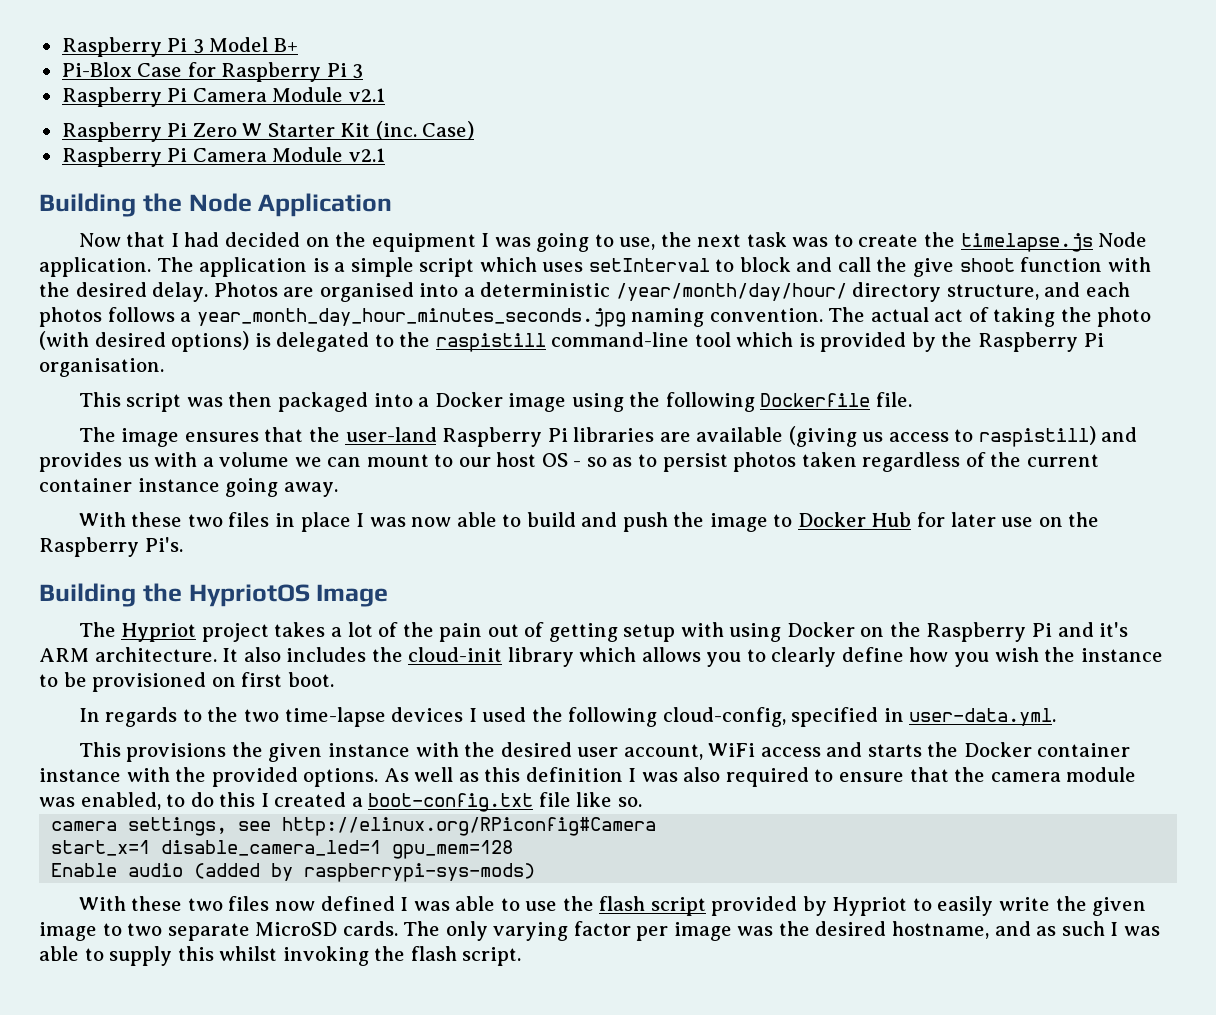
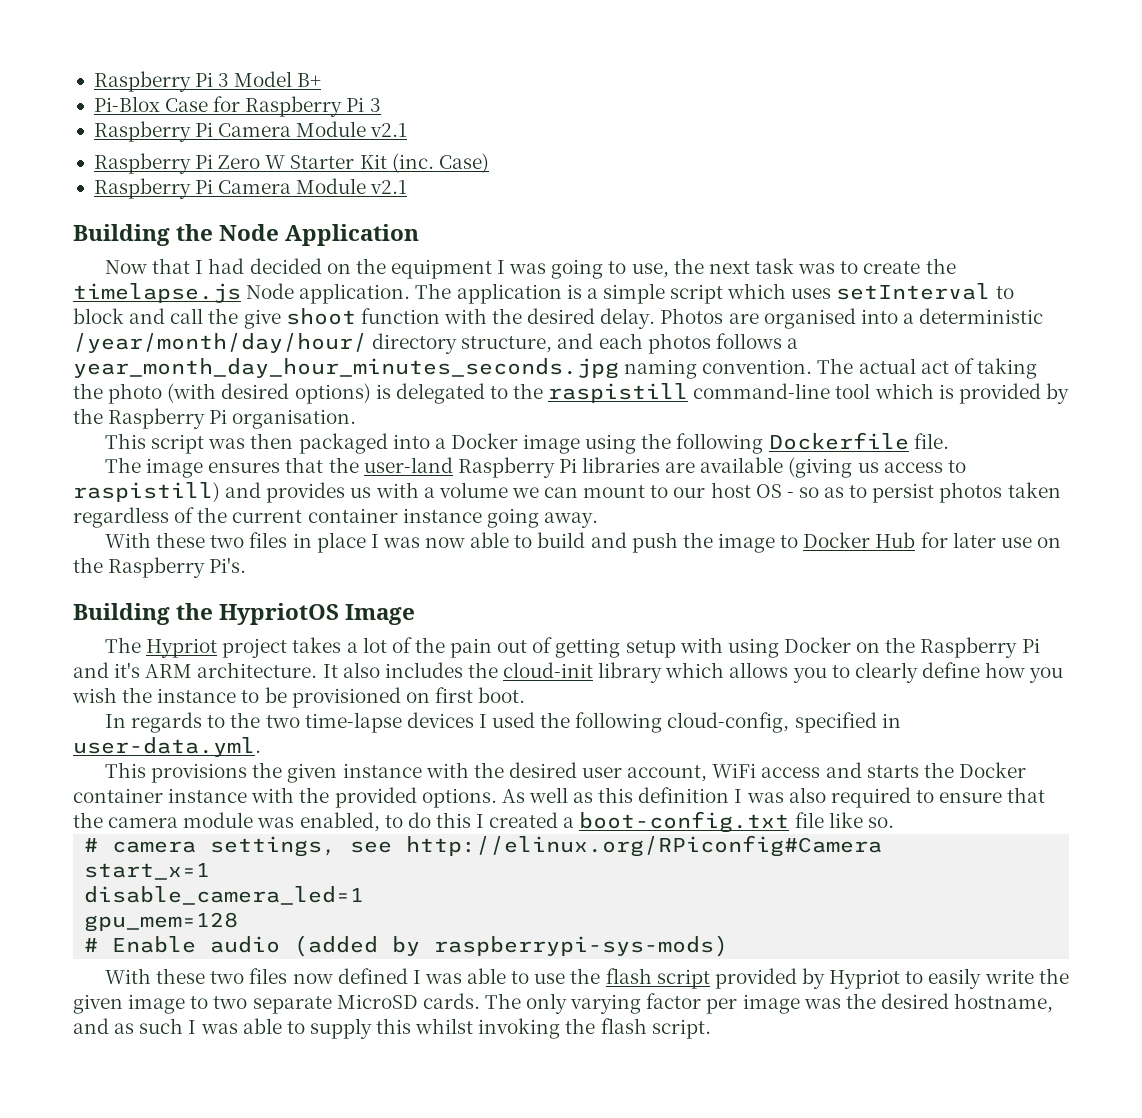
(642, 802) none -> [84,838,99,852] #
(151, 848) none -> (211, 871) //
(382, 848) none -> (365, 895) //
(514, 849) none -> [84,938,99,952] #

